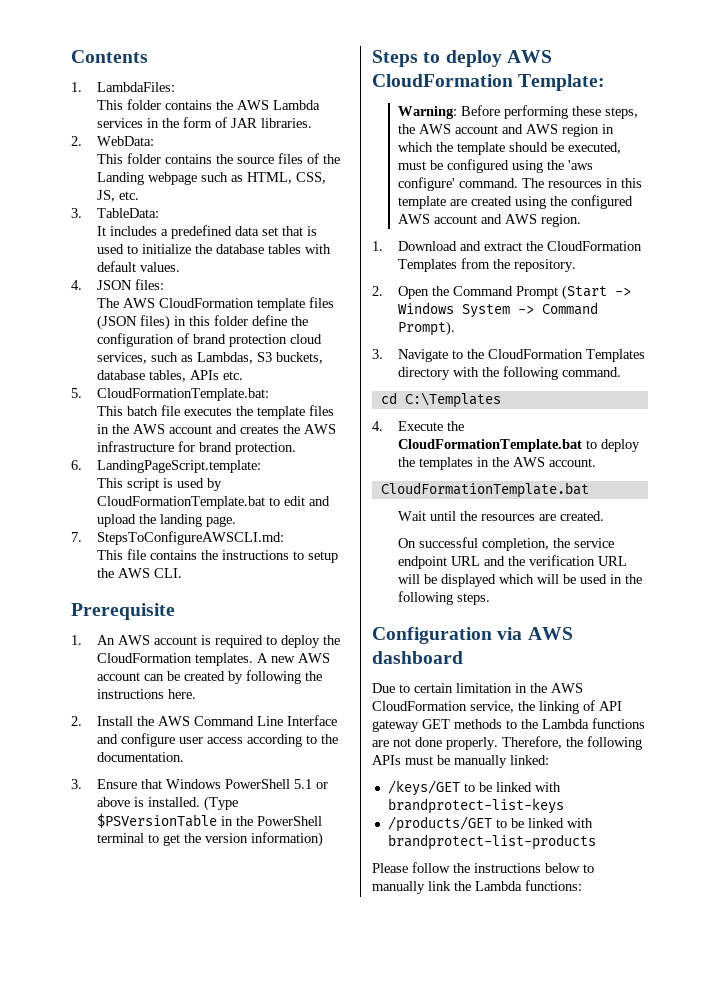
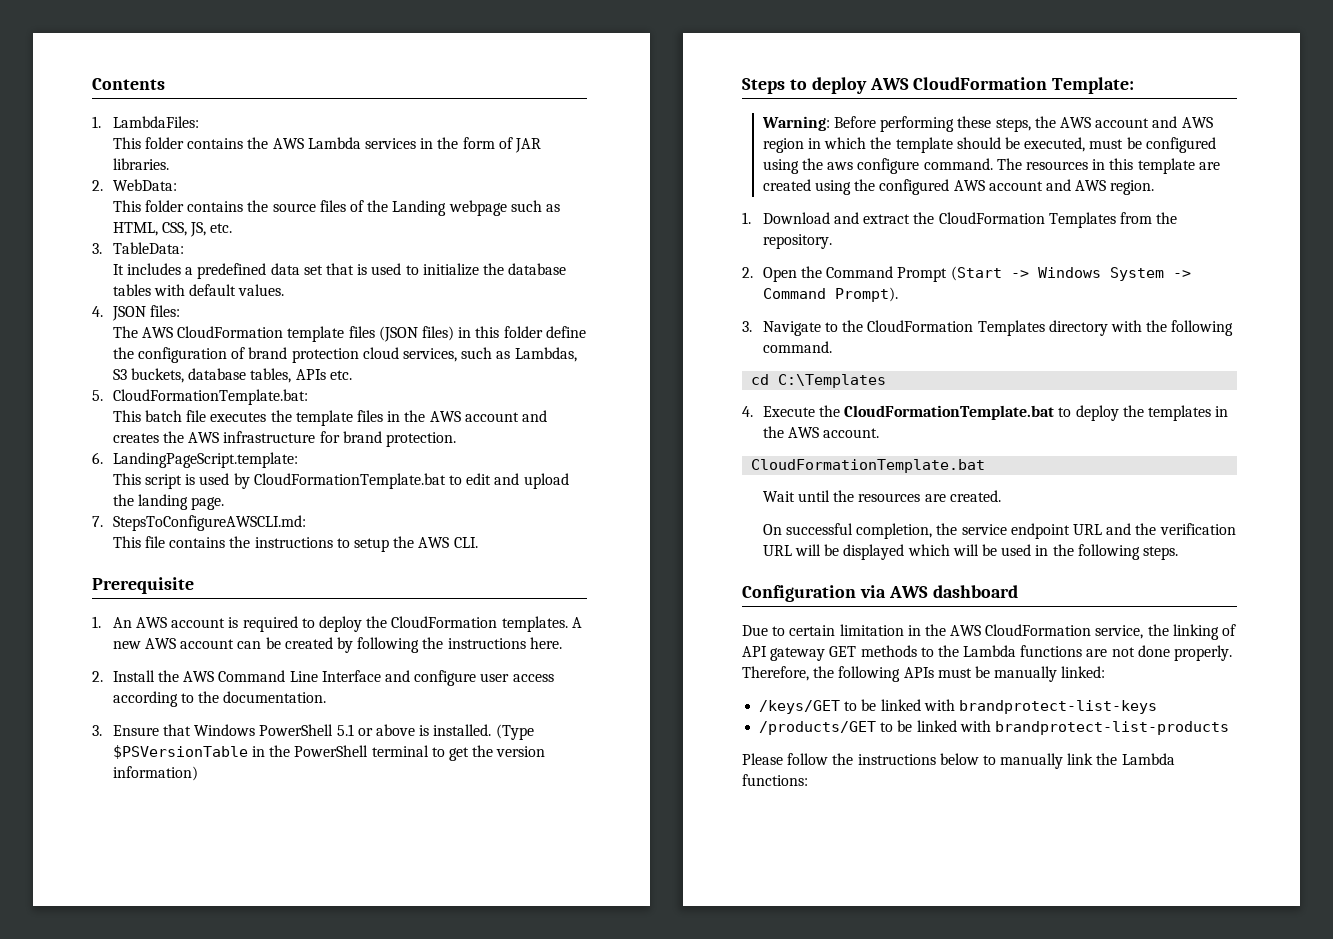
[568,160,594,170] [398,177,456,191] 'aws configure' -> [827,158,920,174] aws configure

